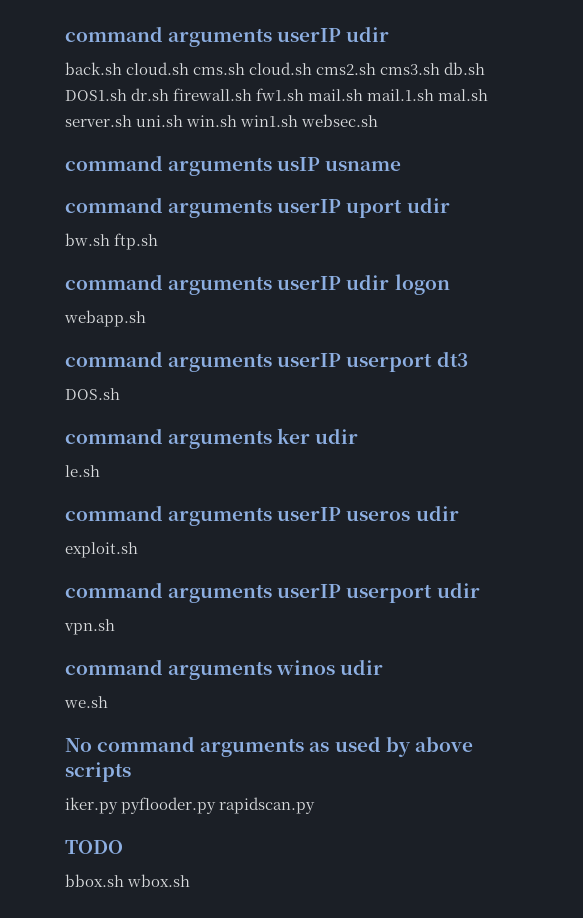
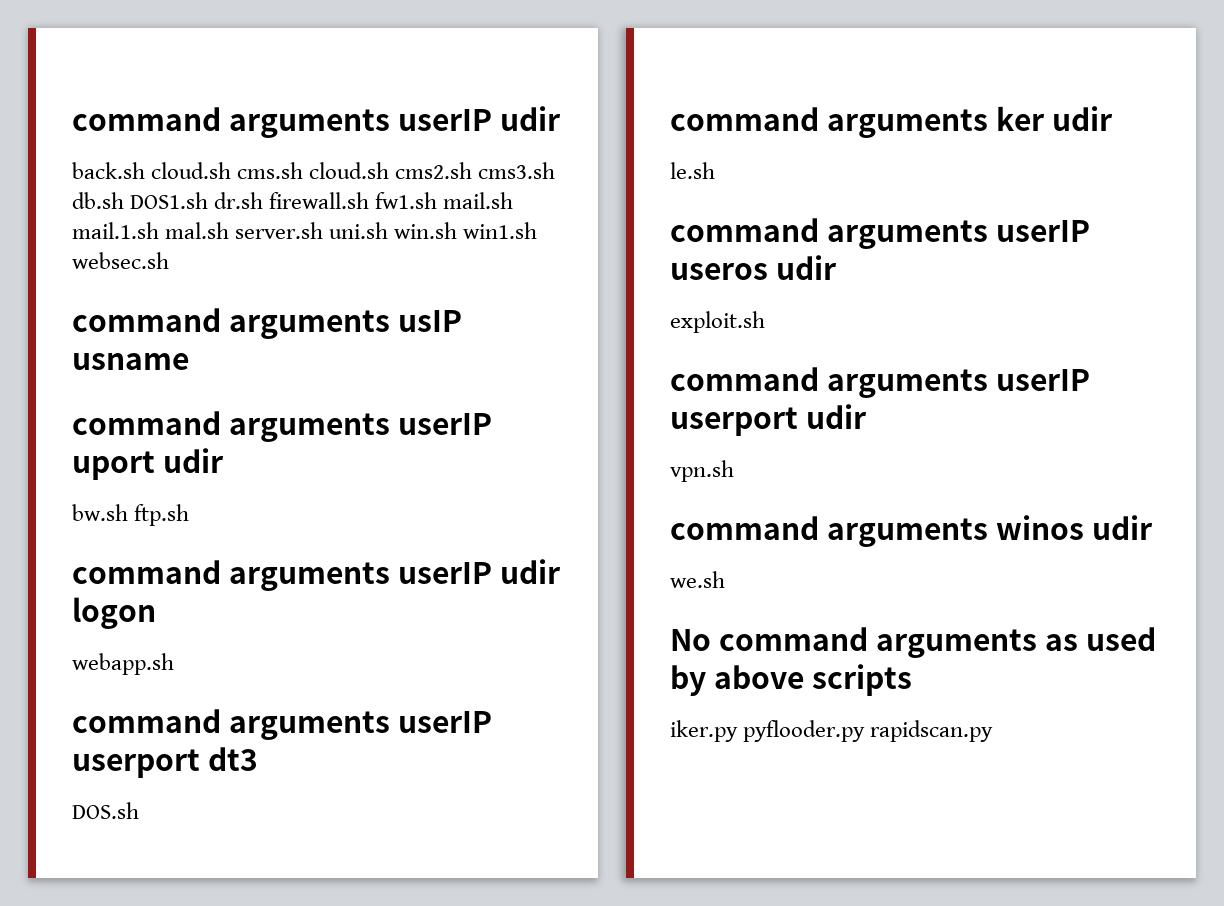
[65,840,123,854] [65,874,191,887] // TODO // bbox.sh wbox.sh -> (994, 731) none

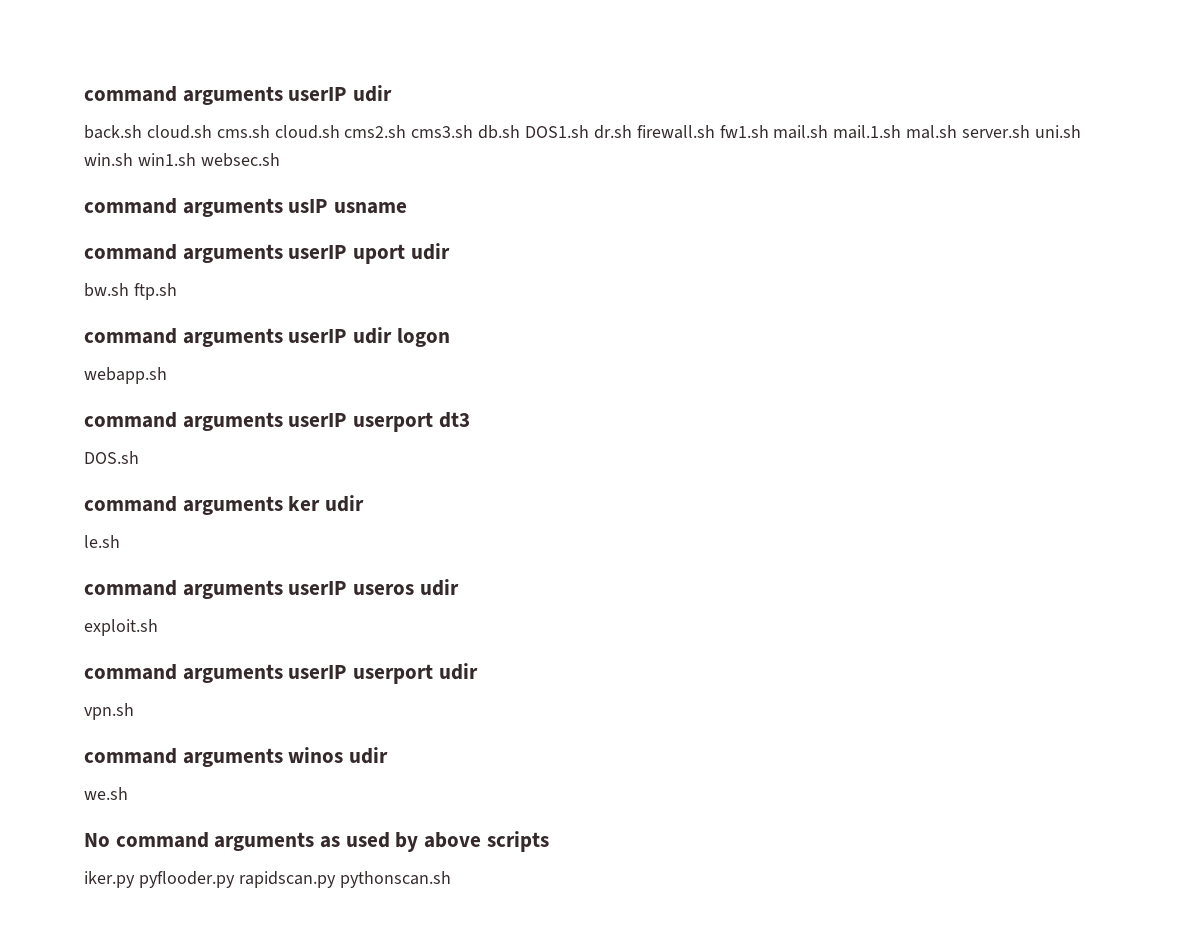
(994, 731) none -> [339,871,451,888] pythonscan.sh

